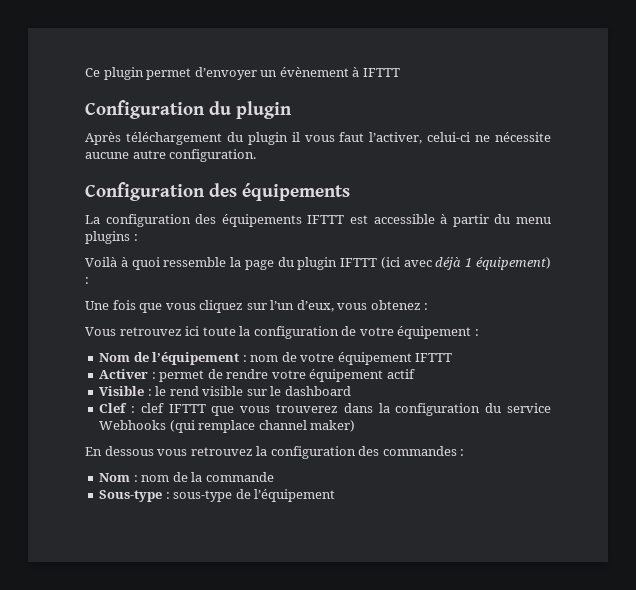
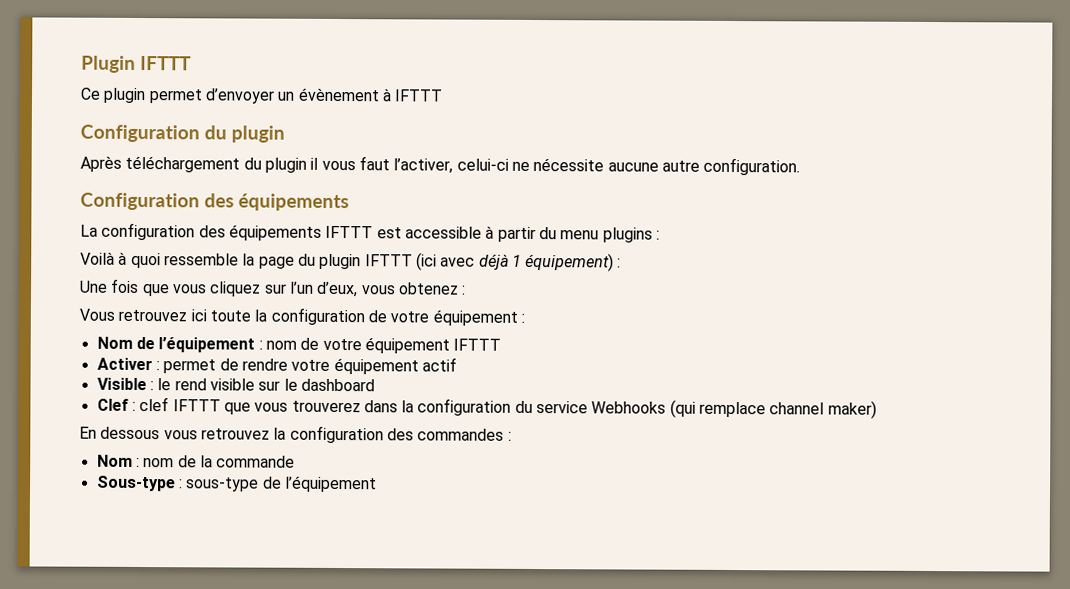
(85, 72) none -> [81,55,192,73] Plugin IFTTT //

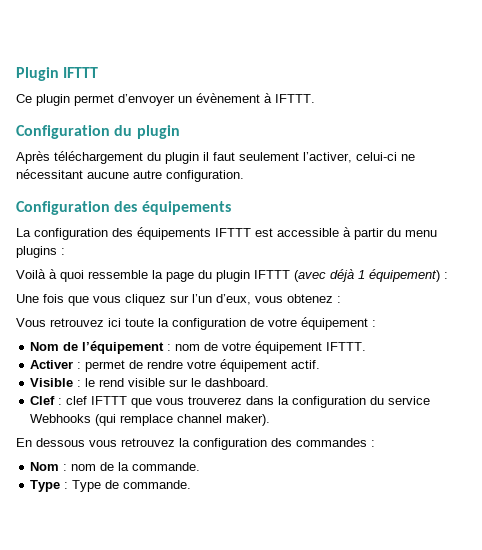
[394,89,444,102] IFTTT -> [275,94,315,103] IFTTT.
[321,156,390,171] vous faut -> [213,152,299,161] faut seulement
[533,157,605,172] nécessite -> [16,169,83,179] nécessitant
[415,252,476,271] (ici avec -> [294,270,326,282] (avec
[453,338,502,351] IFTTT -> [326,342,367,351] IFTTT.
[421,357,457,372] actif -> [291,360,321,369] actif.
[300,378,375,392] dashboard -> [205,378,270,387] dashboard.
[827,400,877,419] maker) -> [226,414,271,426] maker).
[216,455,296,468] [96,475,377,493] commande // Sous-type : sous-type de l’équipement -> [132,462,201,471] [30,480,192,492] commande. // Type : Type de commande.

